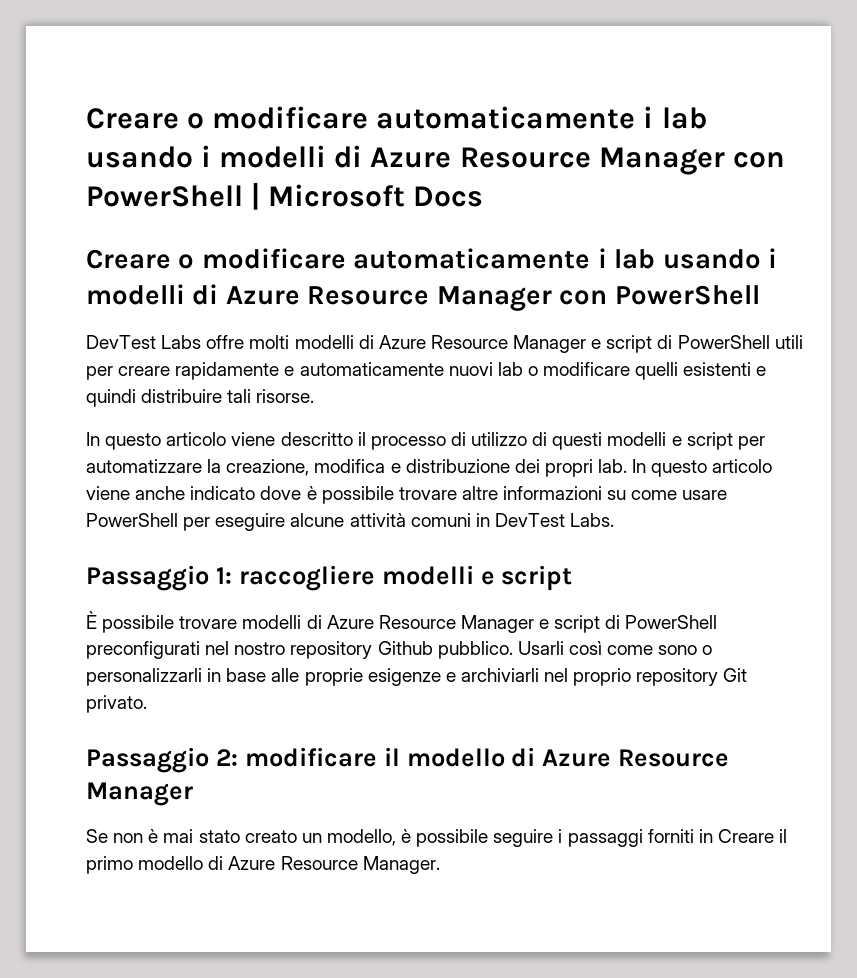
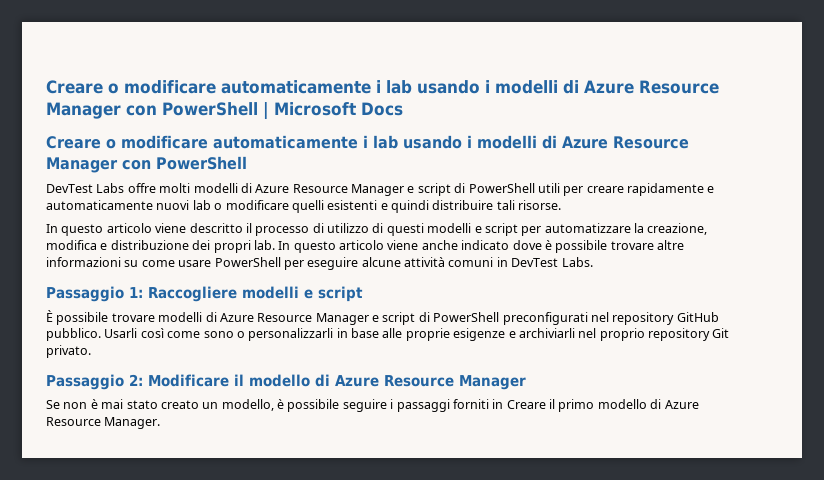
[238,565,375,591] raccogliere -> [148,286,237,302] Raccogliere
[234,641,433,659] nostro repository Github -> [612,312,719,325] repository GitHub
[244,747,377,767] modificare -> [148,374,229,387] Modificare

